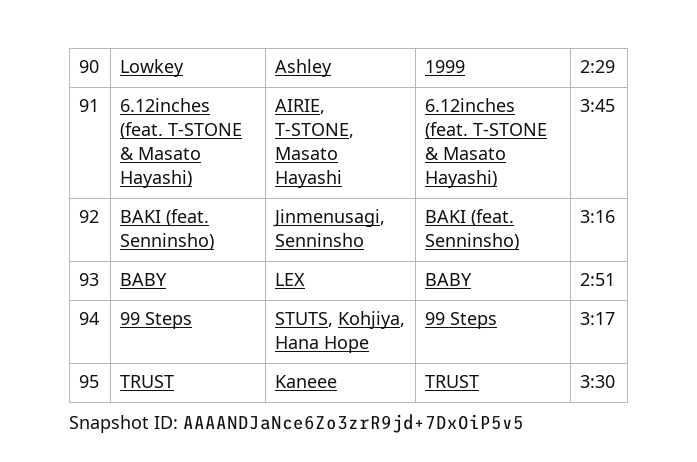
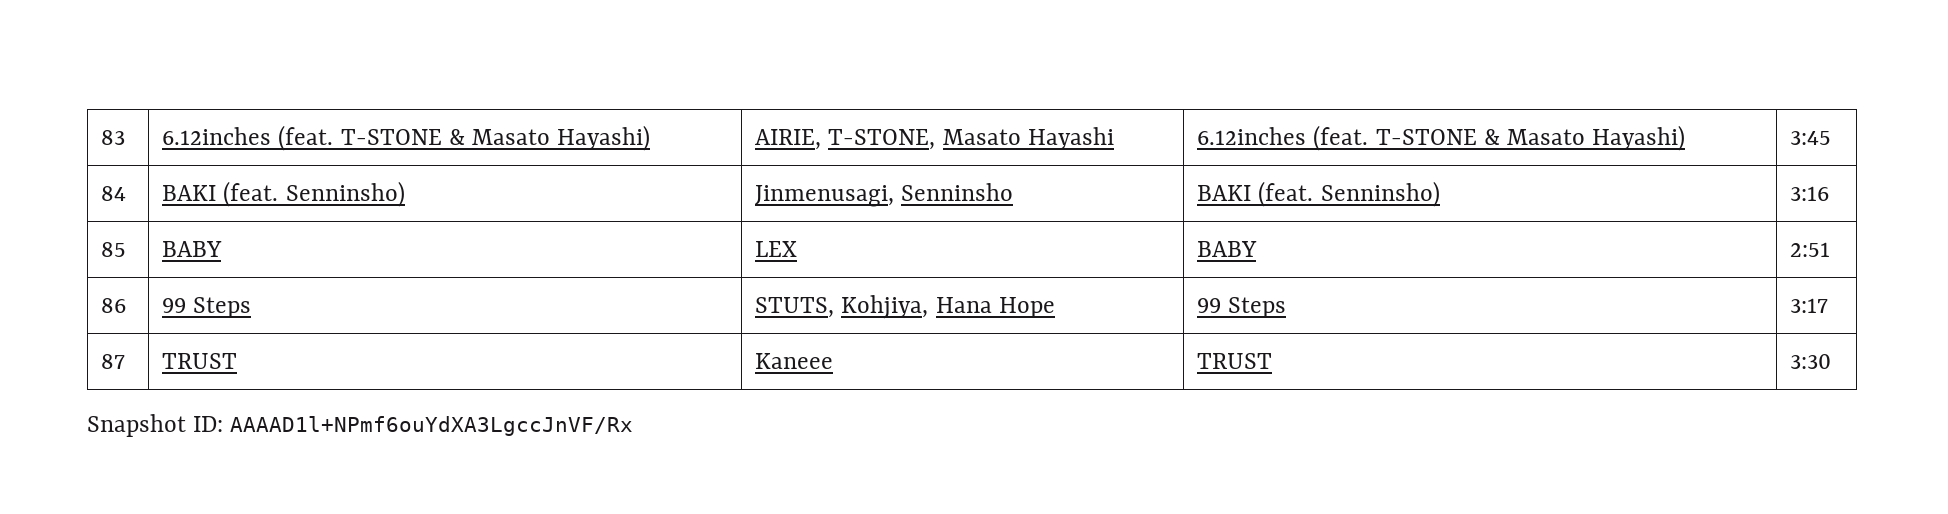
[79,60,100,73] [120,59,185,77] [275,59,333,77] [425,60,466,73] [580,60,616,73] [79,99,100,112] 90 | Lowkey | Ashley | 1999 | 2:29 // 91 -> [101,130,126,145] 83
[79,210,100,223] 92 -> [101,186,127,201] 84
[79,273,100,286] 93 -> [101,242,127,257] 85
[79,312,100,325] 94 -> [101,298,127,313] 86
[79,375,100,388] 95 -> [101,354,126,369] 87
[183,414,524,433] AAAANDJaNce6Zo3zrR9jd+7DxOiP5v5 -> [230,416,634,436] AAAAD1l+NPmf6ouYdXA3LgccJnVF/Rx

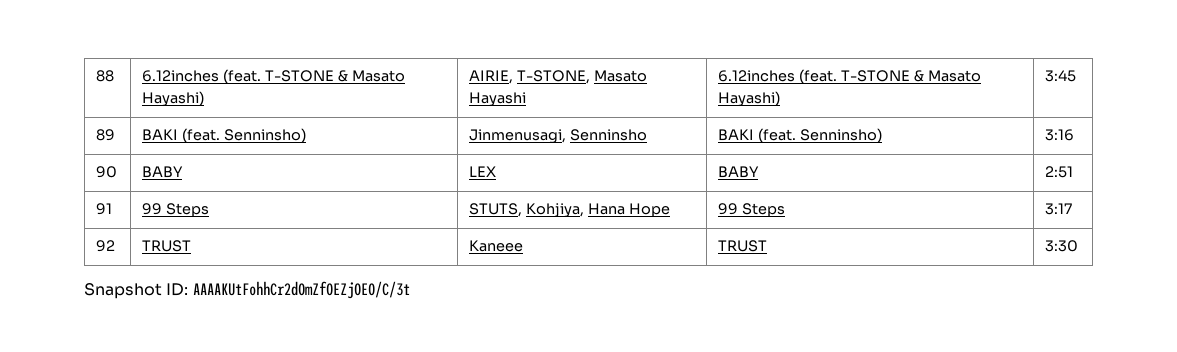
[101,130,126,145] 83 -> [96,70,115,82] 88
[101,186,127,201] 84 -> [96,129,116,141] 89
[101,242,127,257] 85 -> [96,166,118,178] 90
[101,298,127,313] 86 -> [96,203,113,215] 91
[101,354,126,369] 87 -> [96,240,116,252] 92
[230,416,634,436] AAAAD1l+NPmf6ouYdXA3LgccJnVF/Rx -> [192,281,410,299] AAAAKUtFohhCr2dOmZfOEZjOEO/C/3t

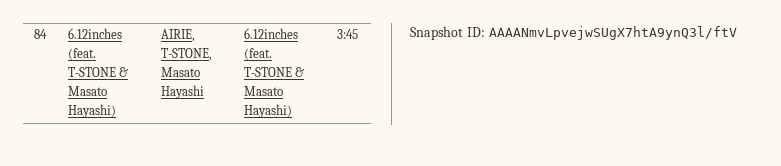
[96,70,115,82] 88 -> [33,29,47,39] 84
[96,129,116,141] [142,128,307,143] [469,129,648,144] [718,128,883,143] [1045,129,1075,141] [96,166,118,178] [142,166,184,178] [469,166,497,177] [718,166,760,178] [1045,166,1074,178] [96,203,113,215] [142,203,210,217] [469,203,671,218] [718,203,786,217] [1045,203,1073,215] [96,240,116,252] [142,240,192,252] [469,240,524,252] [718,240,768,252] [1045,240,1079,252] // 89 | BAKI (feat. Senninsho) | Jinmenusagi, Senninsho | BAKI (feat. Senninsho) | 3:16 // 90 | BABY | LEX | BABY | 2:51 // 91 | 99 Steps | STUTS, Kohjiya, Hana Hope | 99 Steps | 3:17 // 92 | TRUST | Kaneee | TRUST | 3:30 -> (358, 34) none
[192,281,410,299] AAAAKUtFohhCr2dOmZfOEZjOEO/C/3t -> [488,26,737,40] AAAANmvLpvejwSUgX7htA9ynQ3l/ftV

